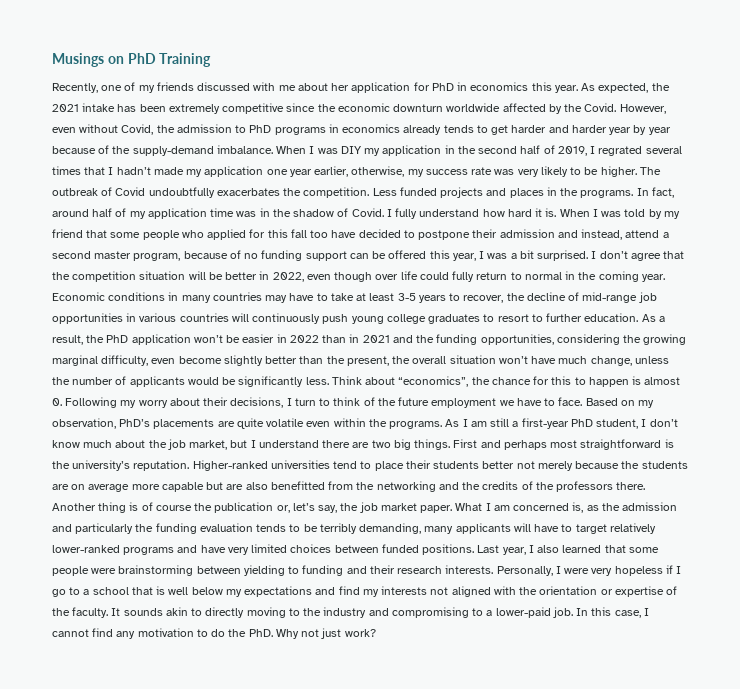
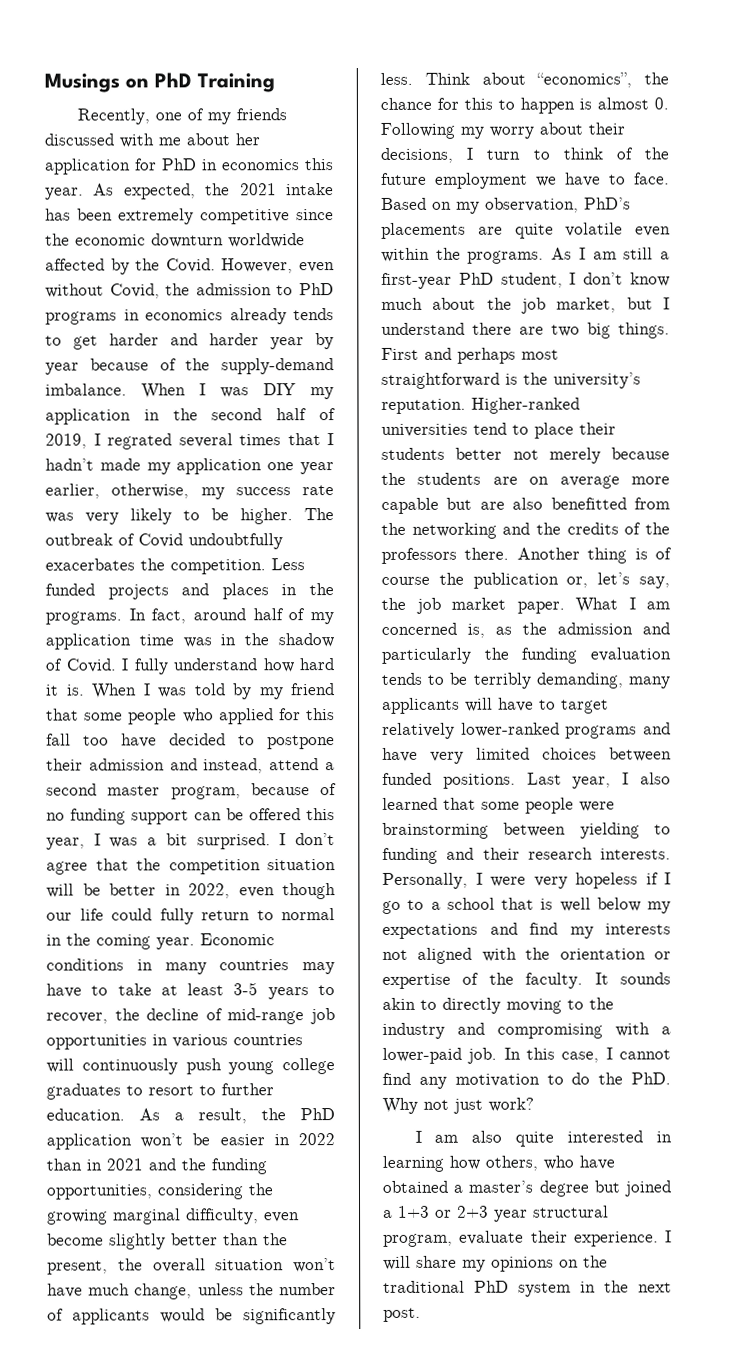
[375,274,399,280] over -> [46,912,72,921] our
[472,608,484,616] to -> [615,1022,650,1037] with
(376, 633) none -> [414,1130,672,1147] [382,1155,615,1172] [382,1180,672,1197] [383,1205,609,1222] [383,1230,672,1247] [383,1255,608,1272] [383,1280,672,1297] [383,1307,421,1322] // I am also quite interested in learning how others, who have obtained a master’s degree but joined a 1+3 or 2+3 year structural program, evaluate their experience. I will share my opinions on the traditional PhD system in the next post.

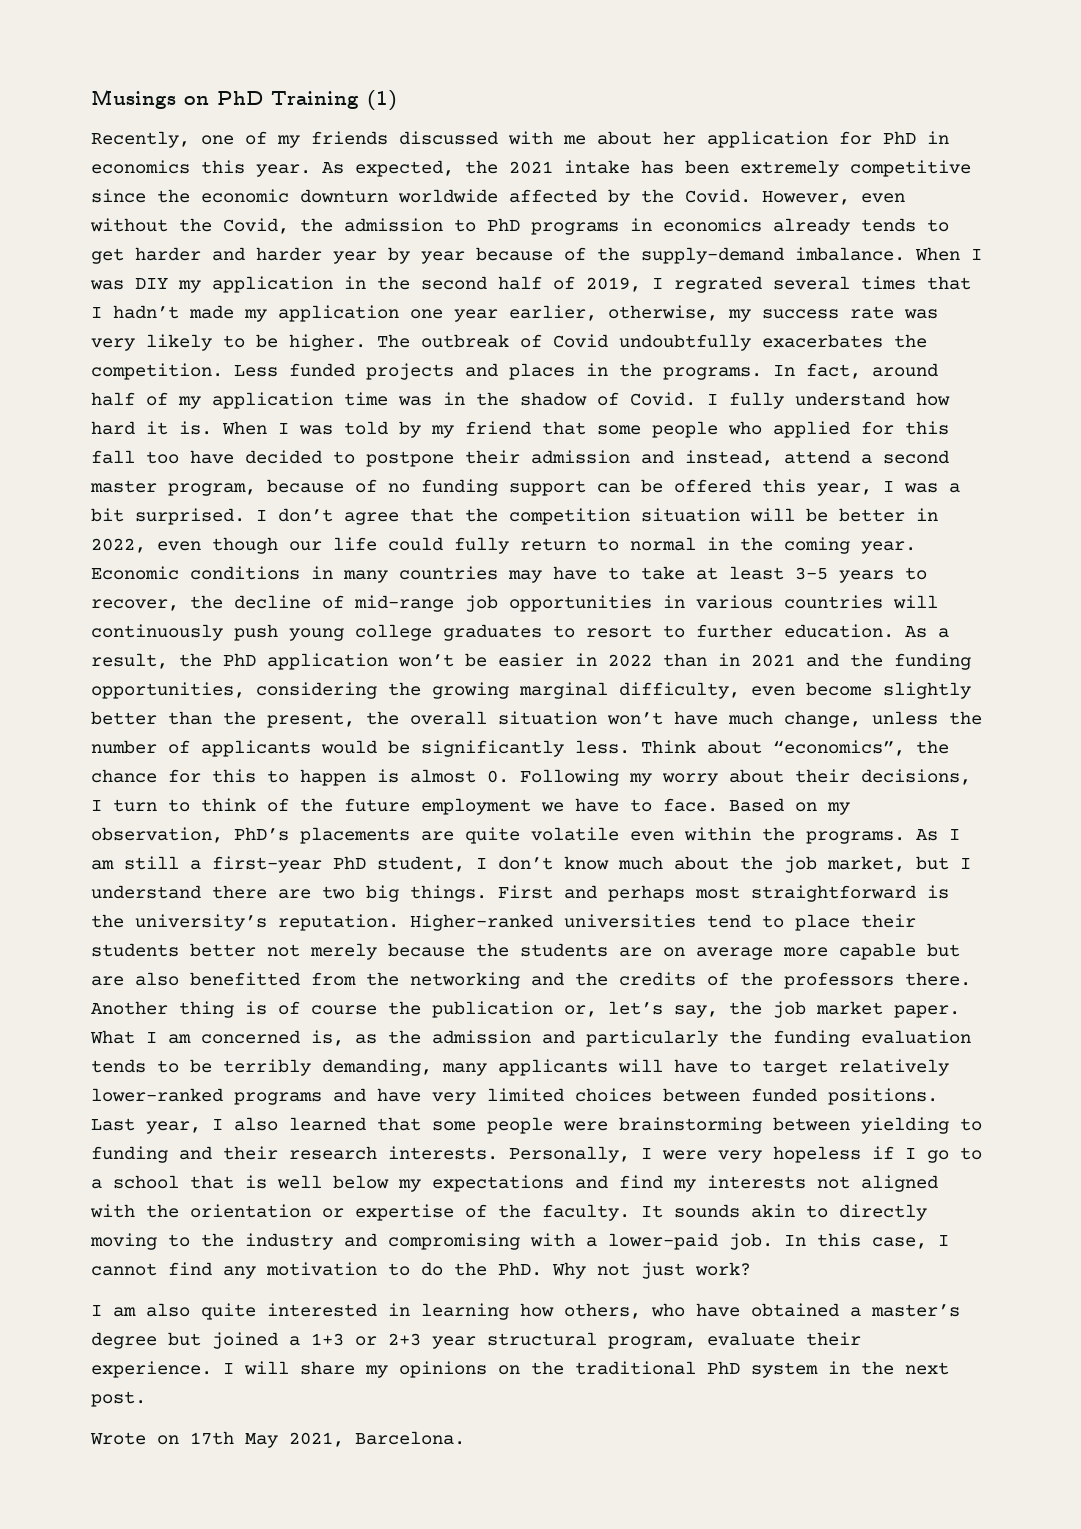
(275, 83) none -> [367,90,397,111] (1)
(104, 290) none -> [179,218,212,232] the
(421, 1314) none -> [90,1431,465,1448] // Wrote on 17th May 2021, Barcelona.

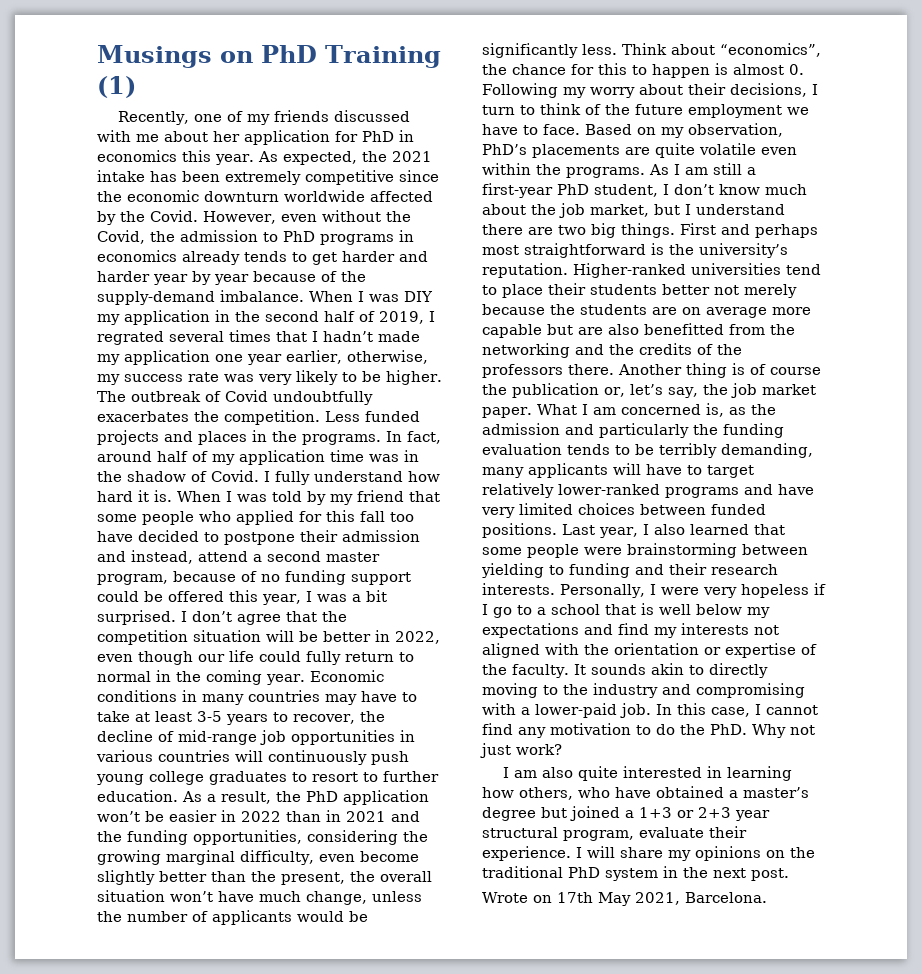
[597,483,630,493] can -> [97,591,139,602] could

